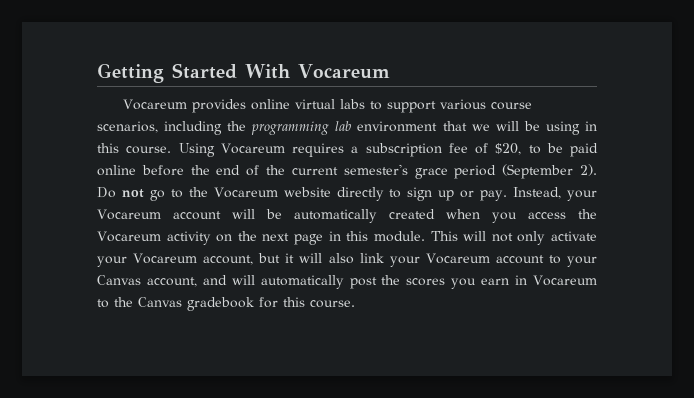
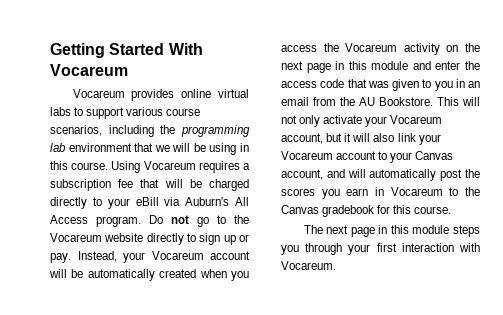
[474,143,598,157] [97,164,597,179] of $20, to be paid online before the end of the current semester's grace period (September 2). -> [140,179,249,191] [50,197,249,209] [50,215,141,227] that will be charged directly to your eBill via Auburn's All Access program.
[373,231,425,242] module. -> [371,61,480,70] [281,79,480,91] [281,97,433,106] module and enter the access code that was given to you in an email from the AU Bookstore.
(355, 304) none -> [303,225,480,237] [281,243,480,255] [281,261,336,270] // The next page in this module steps you through your first interaction with Vocareum.

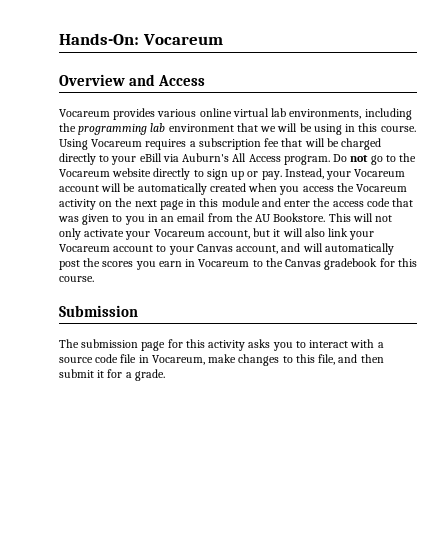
[50,43,203,58] [50,64,128,76] Getting Started With Vocareum -> [59,33,223,45] [59,74,206,86] Hands-On: Vocareum // Overview and Access
(175, 95) none -> [157,109,197,117] various
[50,107,201,119] [50,125,102,136] labs to support various course scenarios, -> [271,108,362,119] lab environments,
(452, 210) none -> [59,305,138,317] // Submission
[326,225,480,237] [281,243,480,255] [281,261,336,270] next page in this module steps you through your first interaction with Vocareum. -> [81,339,384,351] [59,354,384,366] [59,369,165,381] submission page for this activity asks you to interact with a source code file in Vocareum, make changes to this file, and then submit it for a grade.

